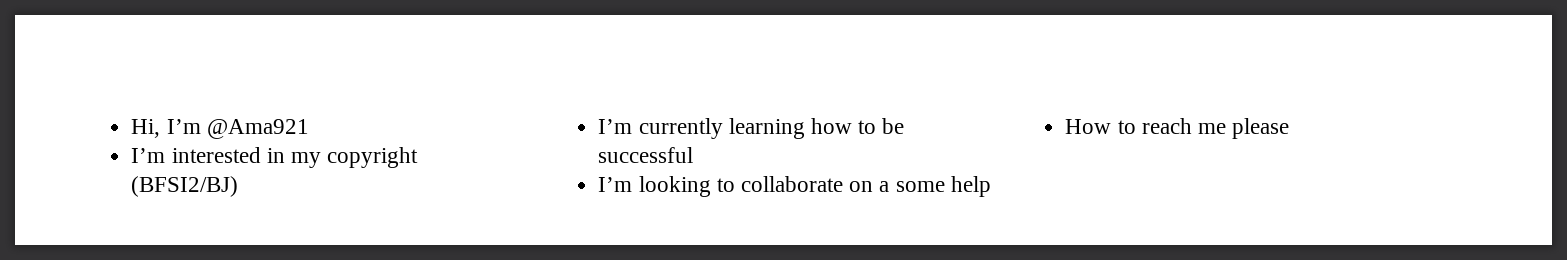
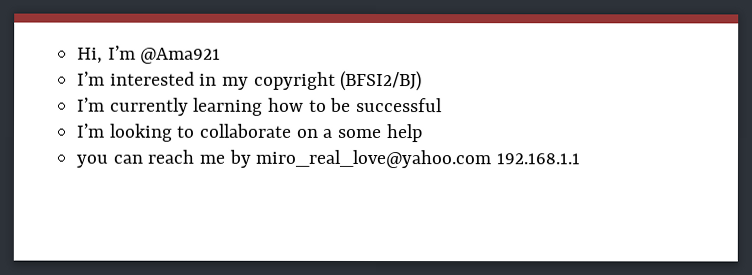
[1065,118,1290,139] How to reach me please -> [76,149,581,169] you can reach me by miro_real_love@yahoo.com 192.168.1.1

